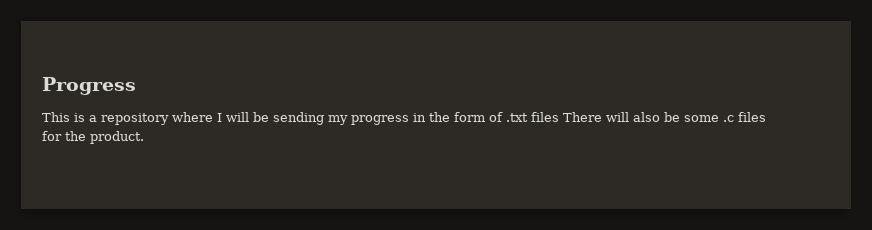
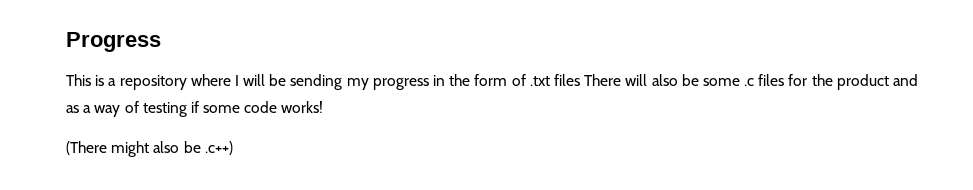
[90,131,144,144] product. -> [836,74,918,90] [66,101,324,117] [66,141,233,157] product and as a way of testing if some code works! // (There might also be .c++)

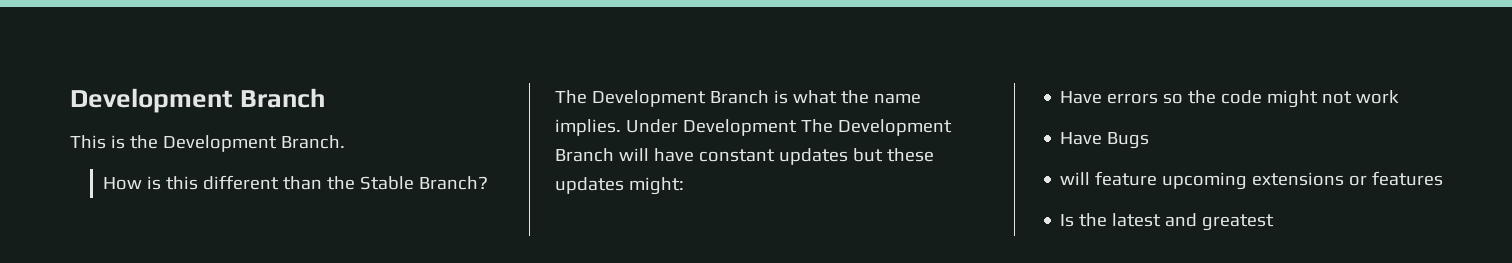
[66,32,161,52] Progress -> [70,88,326,113] Development Branch
[108,74,918,90] [66,101,324,117] [66,141,233,157] a repository where I will be sending my progress in the form of .txt files There will also be some .c files for the product and as a way of testing if some code works! // (There might also be .c++) -> [129,135,345,152] [102,175,488,190] [555,90,921,107] [555,119,952,136] [555,148,934,165] [555,177,684,195] [1060,90,1400,108] [1060,132,1150,149] [1060,171,1444,190] [1060,213,1275,231] the Development Branch. // How is this different than the Stable Branch? // The Development Branch is what the name implies. Under Development The Development Branch will have constant updates but these updates might: // Have errors so the code might not work // Have Bugs // will feature upcoming extensions or features // Is the latest and greatest

